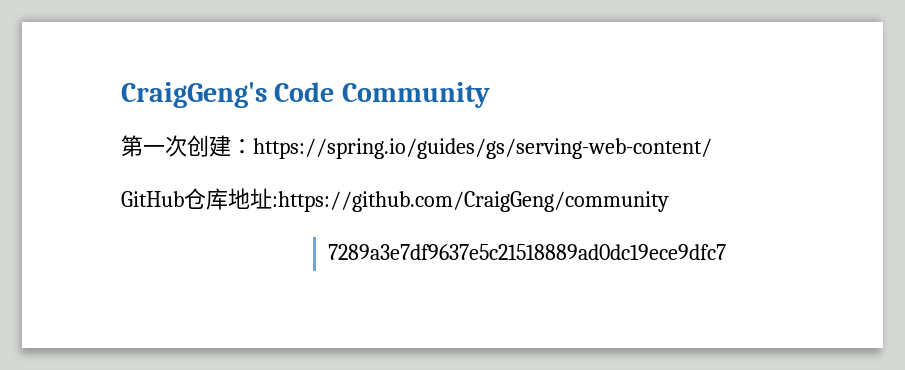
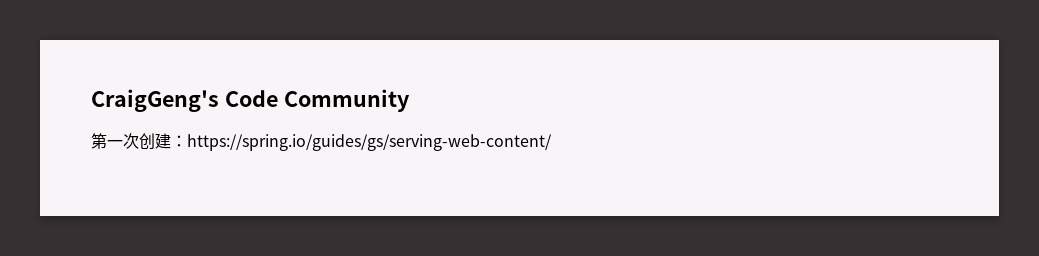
[121,188,669,212] [328,244,726,260] // GitHub仓库地址:https://github.com/CraigGeng/community // 7289a3e7df9637e5c21518889ad0dc19ece9dfc7 -> (552, 142) none

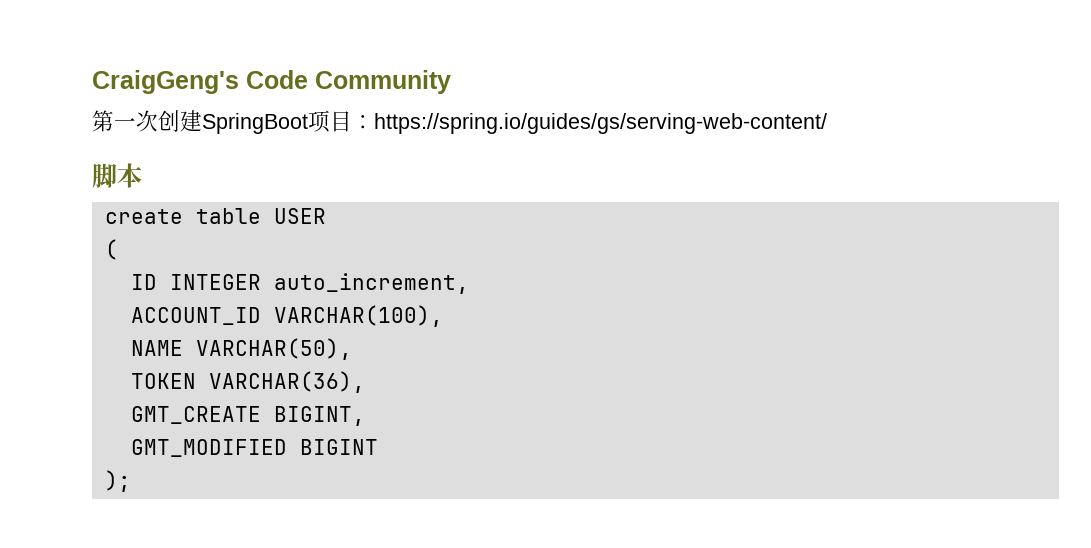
(171, 141) none -> [202,110,352,134] SpringBoot项目
(552, 142) none -> [92,163,142,188] [104,208,326,224] [104,239,118,260] [130,273,469,294] [130,305,443,327] [130,338,352,360] [130,371,365,393] [130,406,365,426] [130,439,378,457] [104,470,131,492] // 脚本 // create table USER // ( // ID INTEGER auto_increment, // ACCOUNT_ID VARCHAR(100), // NAME VARCHAR(50), // TOKEN VARCHAR(36), // GMT_CREATE BIGINT, // GMT_MODIFIED BIGINT // );

